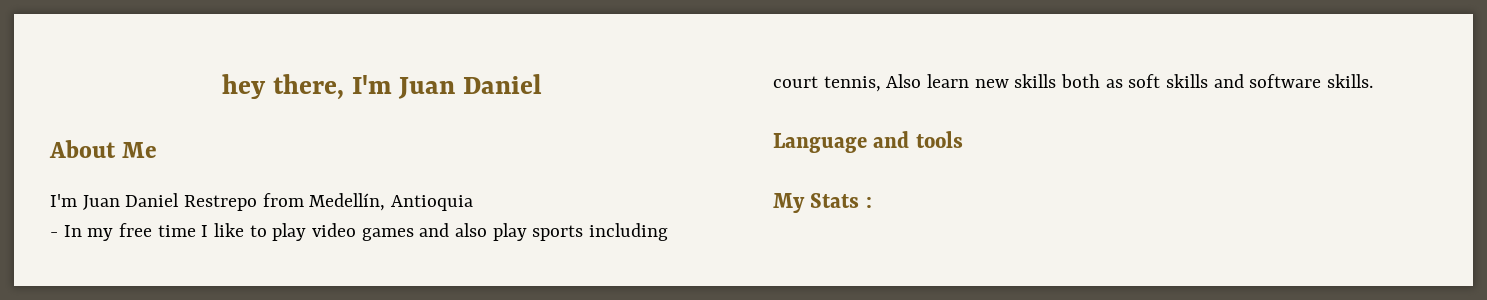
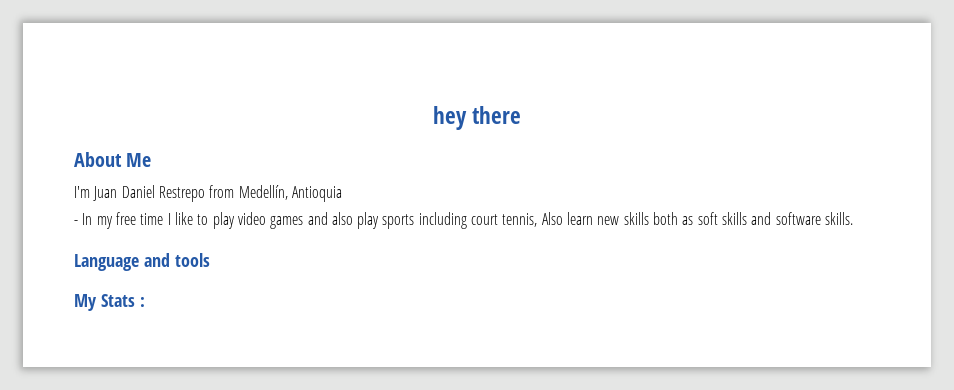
[272,74,543,100] there, I'm Juan Daniel -> [472,106,522,124] there

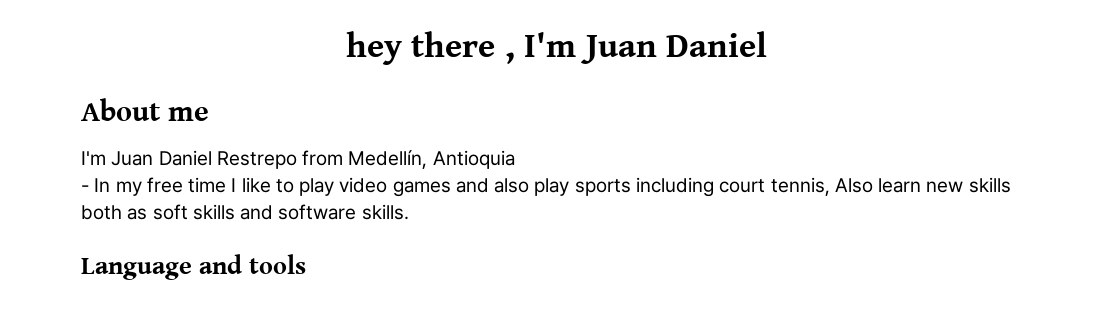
(522, 115) none -> [504,31,768,64] , I'm Juan Daniel
[126,153,152,167] Me -> [168,107,210,121] me
[74,294,145,311] // My Stats : -> (307, 264) none

